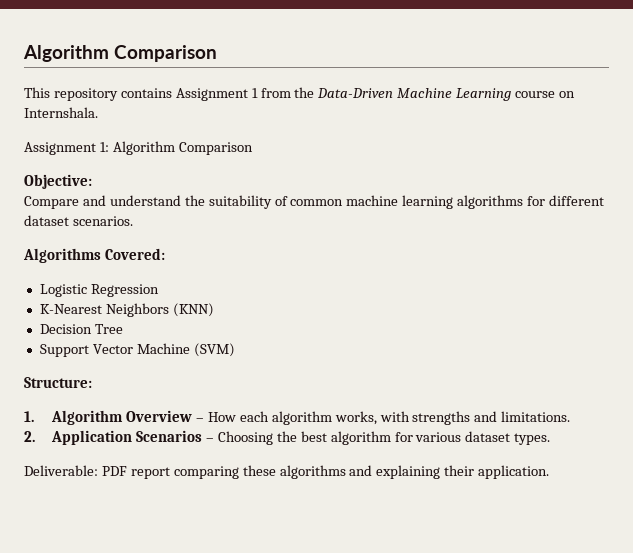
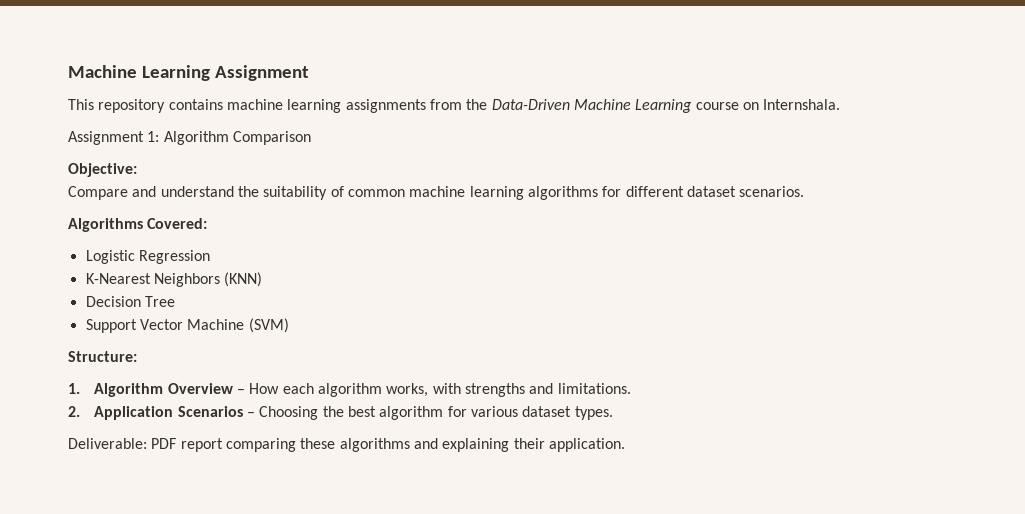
[23,45,218,62] Algorithm Comparison -> [68,65,309,81] Machine Learning Assignment
[175,88,258,101] Assignment 1 -> [226,99,426,113] machine learning assignments

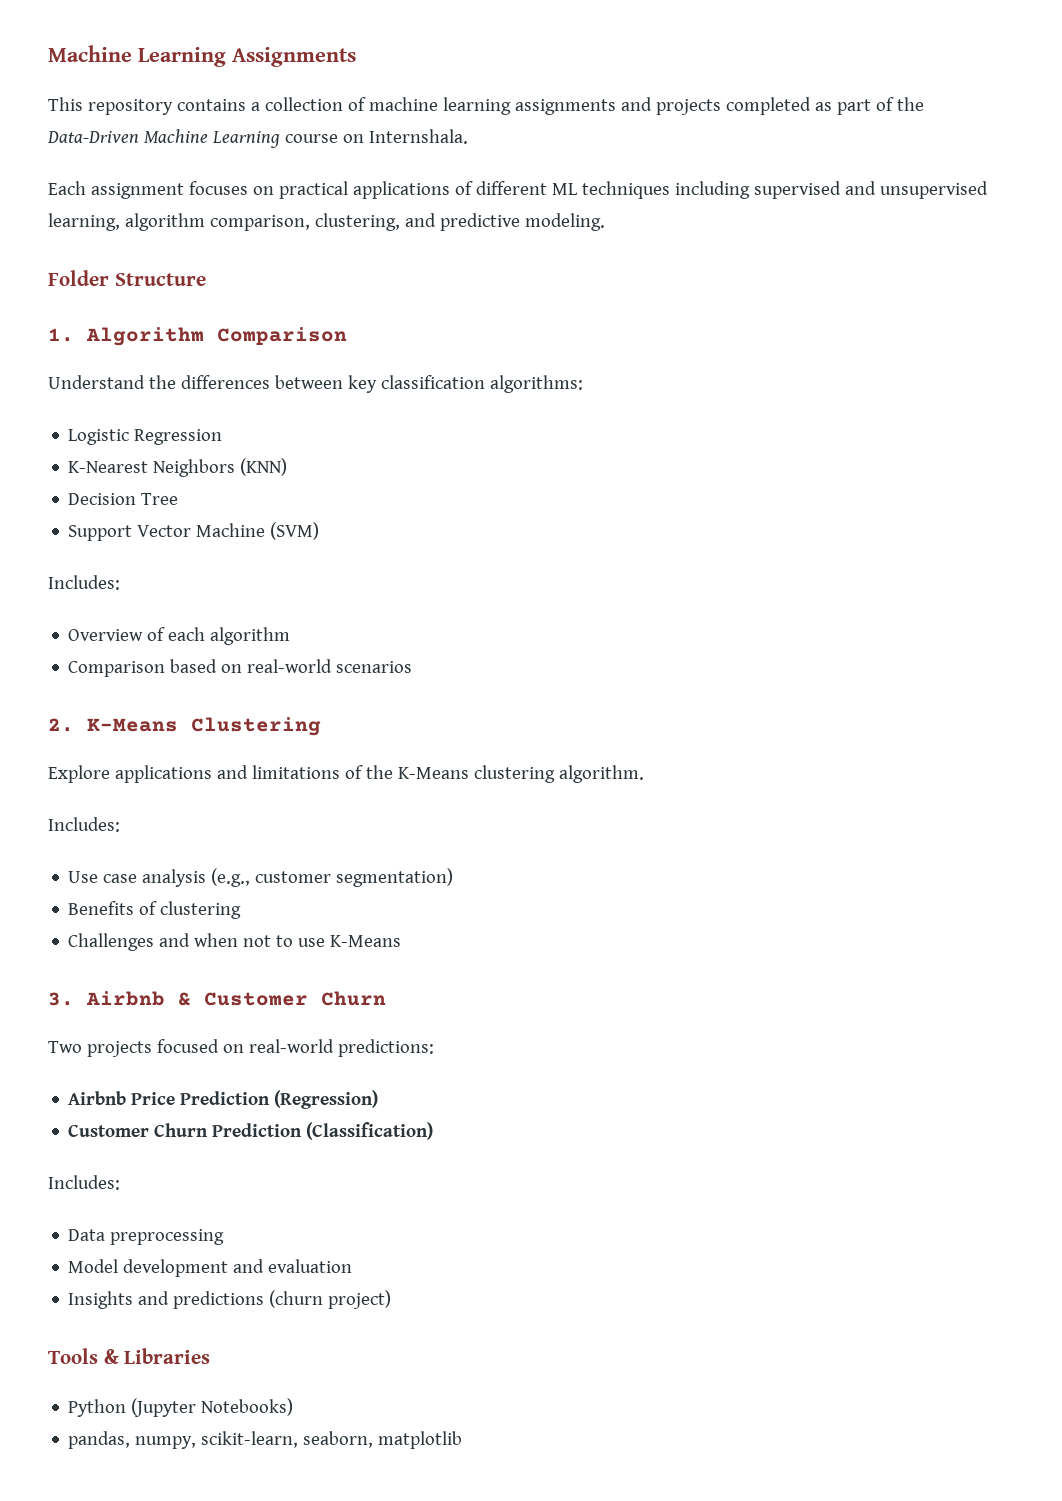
[68,65,309,81] Machine Learning Assignment -> [48,45,356,67] Machine Learning Assignments
[226,99,462,113] machine learning assignments from -> [250,97,894,115] a collection of machine learning assignments and projects completed as part of
[68,131,311,145] [68,163,137,177] [68,186,805,200] [68,218,208,232] Assignment 1: Algorithm Comparison // Objective: // Compare and understand the suitability of common machine learning algorithms for different dataset scenarios. // Algorithms Covered: -> [48,181,988,199] [48,213,605,231] [48,270,206,286] [48,327,347,346] [48,375,583,393] Each assignment focuses on practical applications of different ML techniques including supervised and unsupervised learning, algorithm comparison, clustering, and predictive modeling. // Folder Structure // 1. Algorithm Comparison // Understand the differences between key classification algorithms:
[68,351,137,362] [68,383,631,397] [68,406,613,420] [68,438,625,452] Structure: // 1. Algorithm Overview – How each algorithm works, with strengths and limitations. // 2. Application Scenarios – Choosing the best algorithm for various dataset types. // Deliverable: PDF report comparing these algorithms and explaining their application. -> [48,575,120,590] [68,627,291,645] [68,659,413,677] [48,717,321,736] [48,765,644,783] [48,817,120,832] [68,868,454,887] [68,901,242,919] [68,933,402,951] [48,991,386,1006] [48,1039,434,1057] [68,1090,379,1109] [68,1122,434,1140] [48,1175,120,1190] [68,1229,225,1245] [68,1259,353,1277] [68,1290,392,1309] [48,1348,211,1364] [68,1398,294,1417] [68,1431,463,1449] Includes: // Overview of each algorithm // Comparison based on real-world scenarios // 2. K-Means Clustering // Explore applications and limitations of the K-Means clustering algorithm. // Includes: // Use case analysis (e.g., customer segmentation) // Benefits of clustering // Challenges and when not to use K-Means // 3. Airbnb & Customer Churn // Two projects focused on real-world predictions: // Airbnb Price Prediction (Regression) // Customer Churn Prediction (Classification) // Includes: // Data preprocessing // Model development and evaluation // Insights and predictions (churn project) // Tools & Libraries // Python (Jupyter Notebooks) // pandas, numpy, scikit-learn, seaborn, matplotlib

